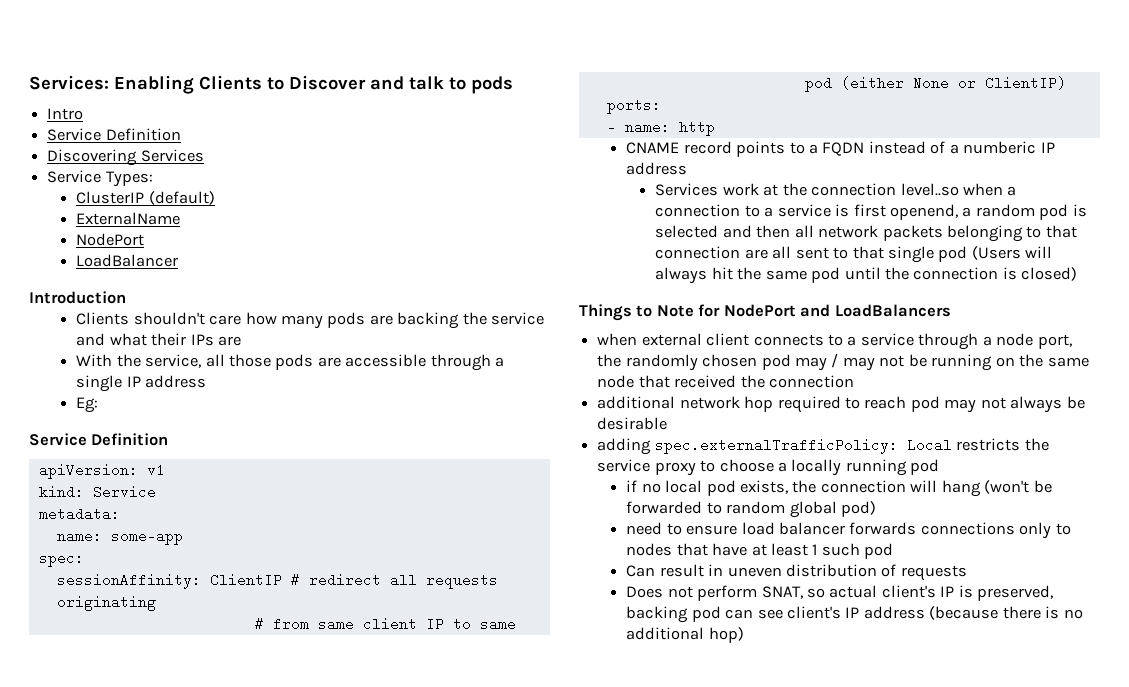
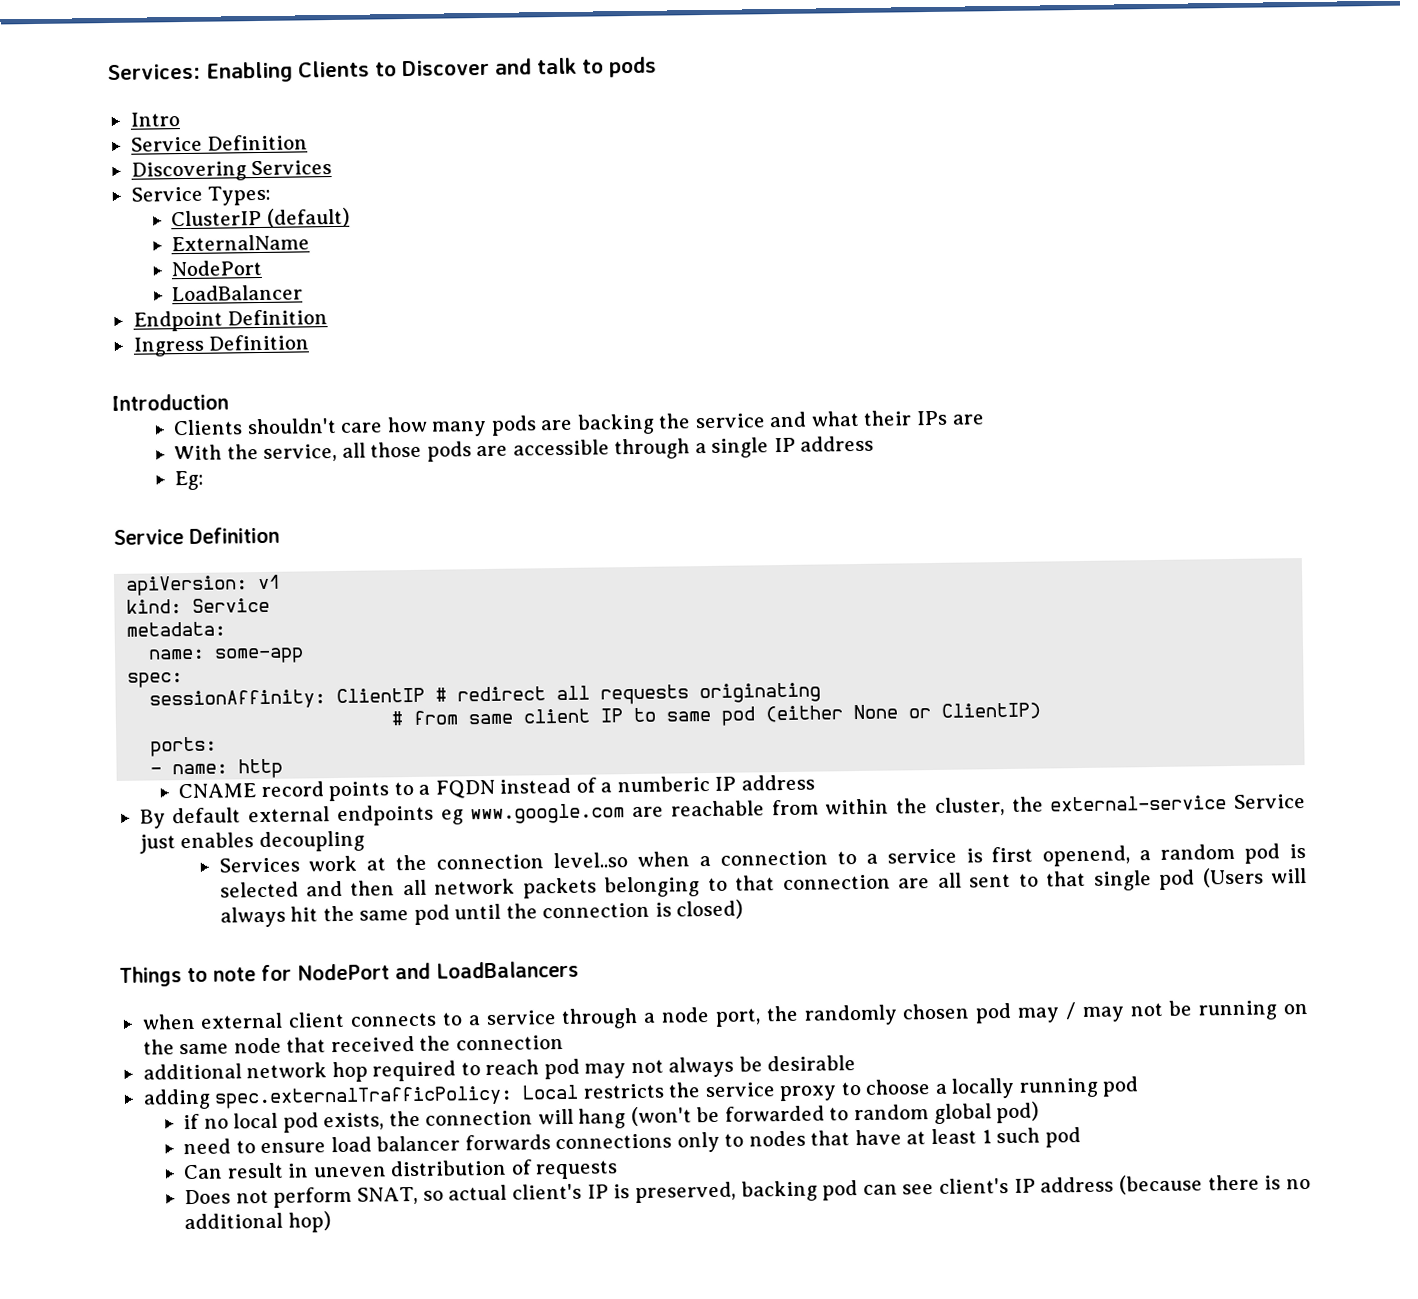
(179, 260) none -> [132,309,329,332] [132,334,310,357] // Endpoint Definition // Ingress Definition
(688, 168) none -> [139,793,1307,829] [138,830,365,854] // By default external endpoints eg www.google.com are reachable from within the cluster, the external-service Service just enables decoupling
[656,305,694,317] Note -> [213,967,256,982] note

